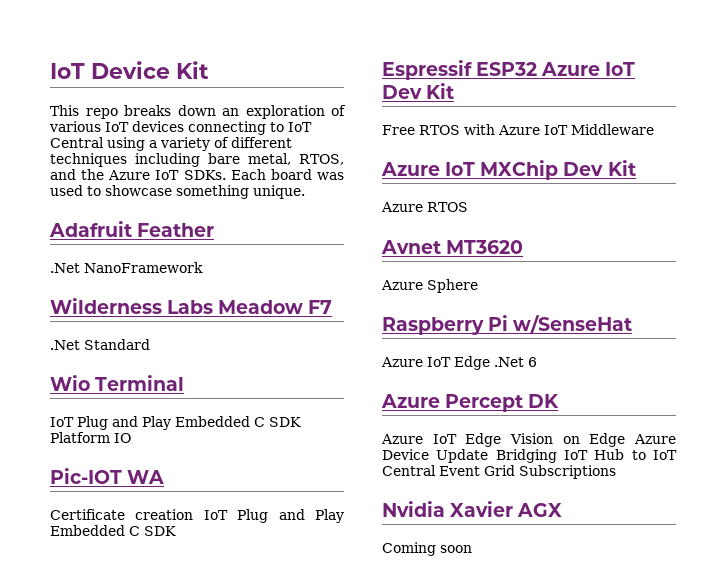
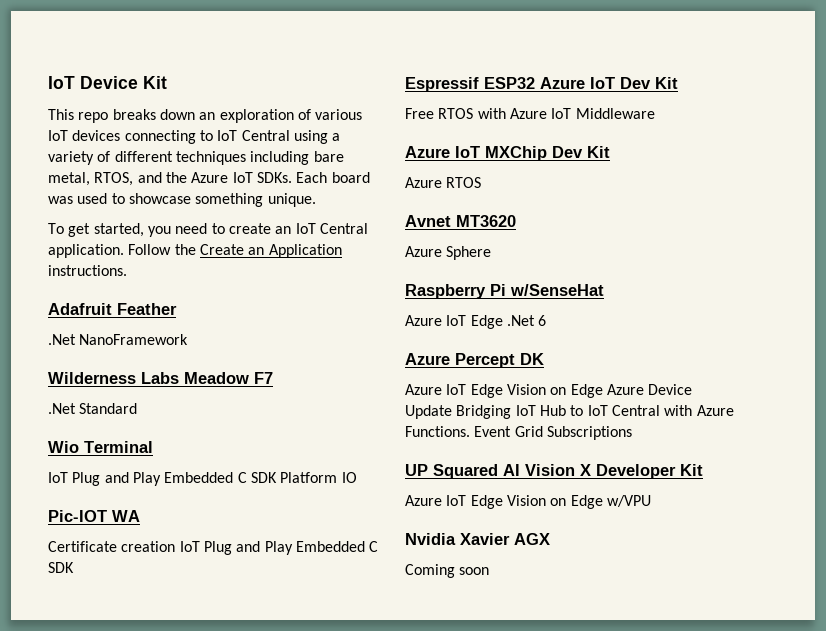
(305, 192) none -> [48,223,368,237] [48,244,342,258] [48,265,127,276] // To get started, you need to create an IoT Central application. Follow the Create an Application instructions.
(436, 470) none -> [664,405,734,416] [405,426,470,437] with Azure Functions.
(616, 472) none -> [405,464,703,479] [405,495,651,509] // UP Squared AI Vision X Developer Kit // Azure IoT Edge Vision on Edge w/VPU

